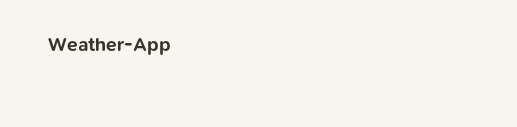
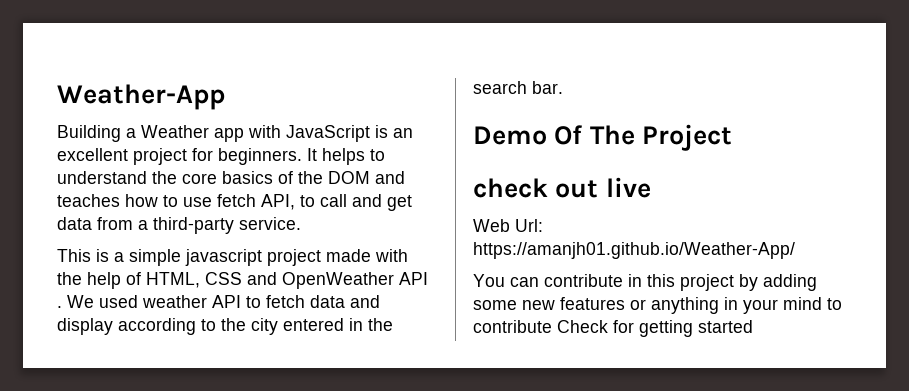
(171, 46) none -> [57,125,413,142] [57,148,385,165] [57,171,405,184] [57,194,412,211] [57,217,301,234] [57,249,408,266] [57,272,428,289] [57,295,380,308] [57,318,393,335] [473,81,563,94] [473,124,732,151] [473,177,651,198] [473,219,543,232] [473,242,795,259] [473,274,817,291] [473,297,842,314] [473,320,753,337] // Building a Weather app with JavaScript is an excellent project for beginners. It helps to understand the core basics of the DOM and teaches how to use fetch API, to call and get data from a third-party service. // This is a simple javascript project made with the help of HTML, CSS and OpenWeather API . We used weather API to fetch data and display according to the city entered in the search bar. // Demo Of The Project // check out live // Web Url: https://amanjh01.github.io/Weather-App/ // You can contribute in this project by adding some new features or anything in your mind to contribute Check for getting started

